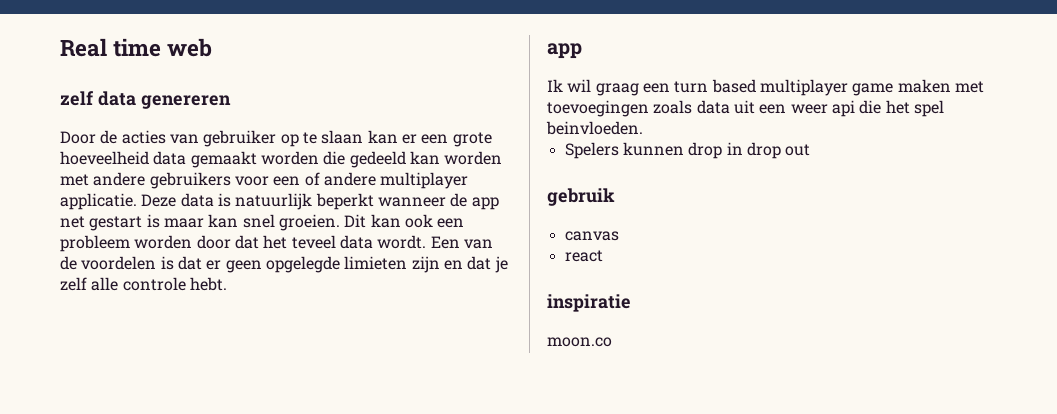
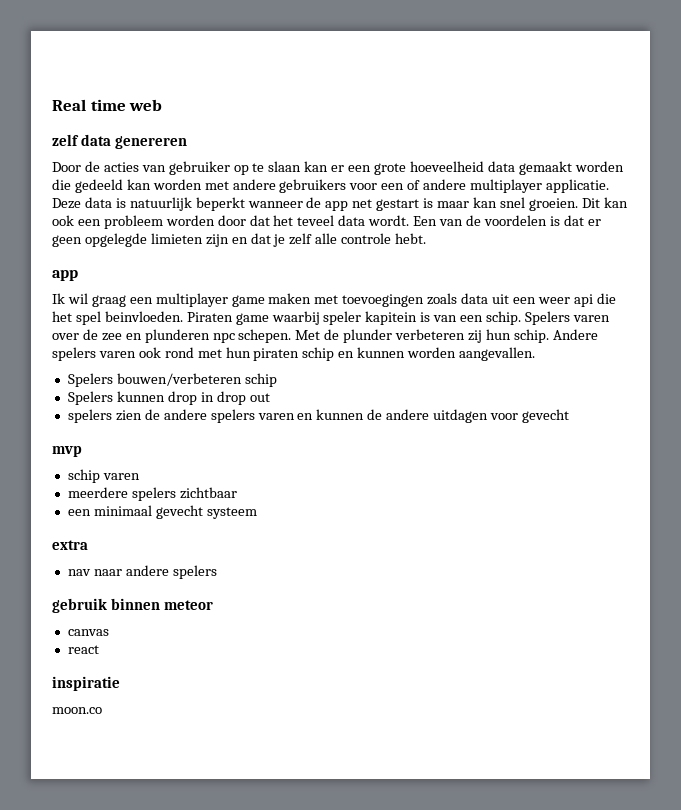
[674,79,756,93] turn based -> (153, 300) none
(643, 128) none -> [186,311,610,325] [52,329,598,343] [52,347,536,361] [67,373,277,387] Piraten game waarbij speler kapitein is van een schip. Spelers varen over de zee en plunderen npc schepen. Met de plunder verbeteren zij hun schip. Andere spelers varen ook rond met hun piraten schip en kunnen worden aangevallen. // Spelers bouwen/verbeteren schip
(811, 150) none -> [67,409,569,423] [52,446,82,457] [67,469,140,483] [67,487,237,501] [67,505,257,519] [52,540,88,550] [67,565,217,579] // spelers zien de andere spelers varen en kunnen de andere uitdagen voor gevecht // mvp // schip varen // meerdere spelers zichtbaar // een minimaal gevecht systeem // extra // nav naar andere spelers
(615, 197) none -> [111,598,214,610] binnen meteor

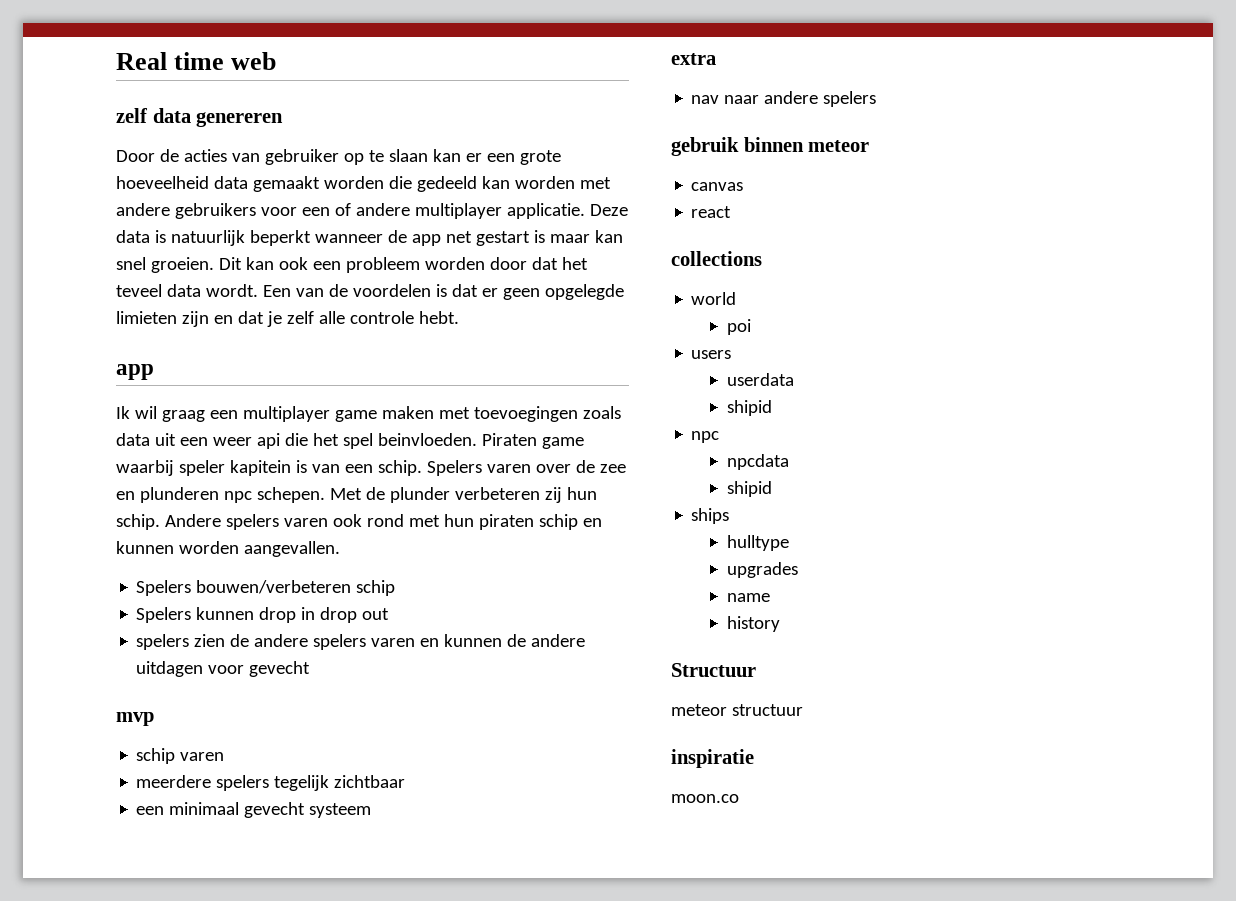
(176, 494) none -> [274,775,330,791] tegelijk
(99, 649) none -> [671,251,762,266] [691,292,737,305] [726,319,751,335] [691,350,732,359] [726,373,794,386] [726,400,772,416] [691,431,720,443] [726,454,789,470] [726,481,772,497] [691,508,730,524] [726,535,789,551] [726,562,798,578] [726,593,770,602] [726,616,780,632] [671,663,756,677] [671,704,803,716] // collections // world // poi // users // userdata // shipid // npc // npcdata // shipid // ships // hulltype // upgrades // name // history // Structuur // meteor structuur

